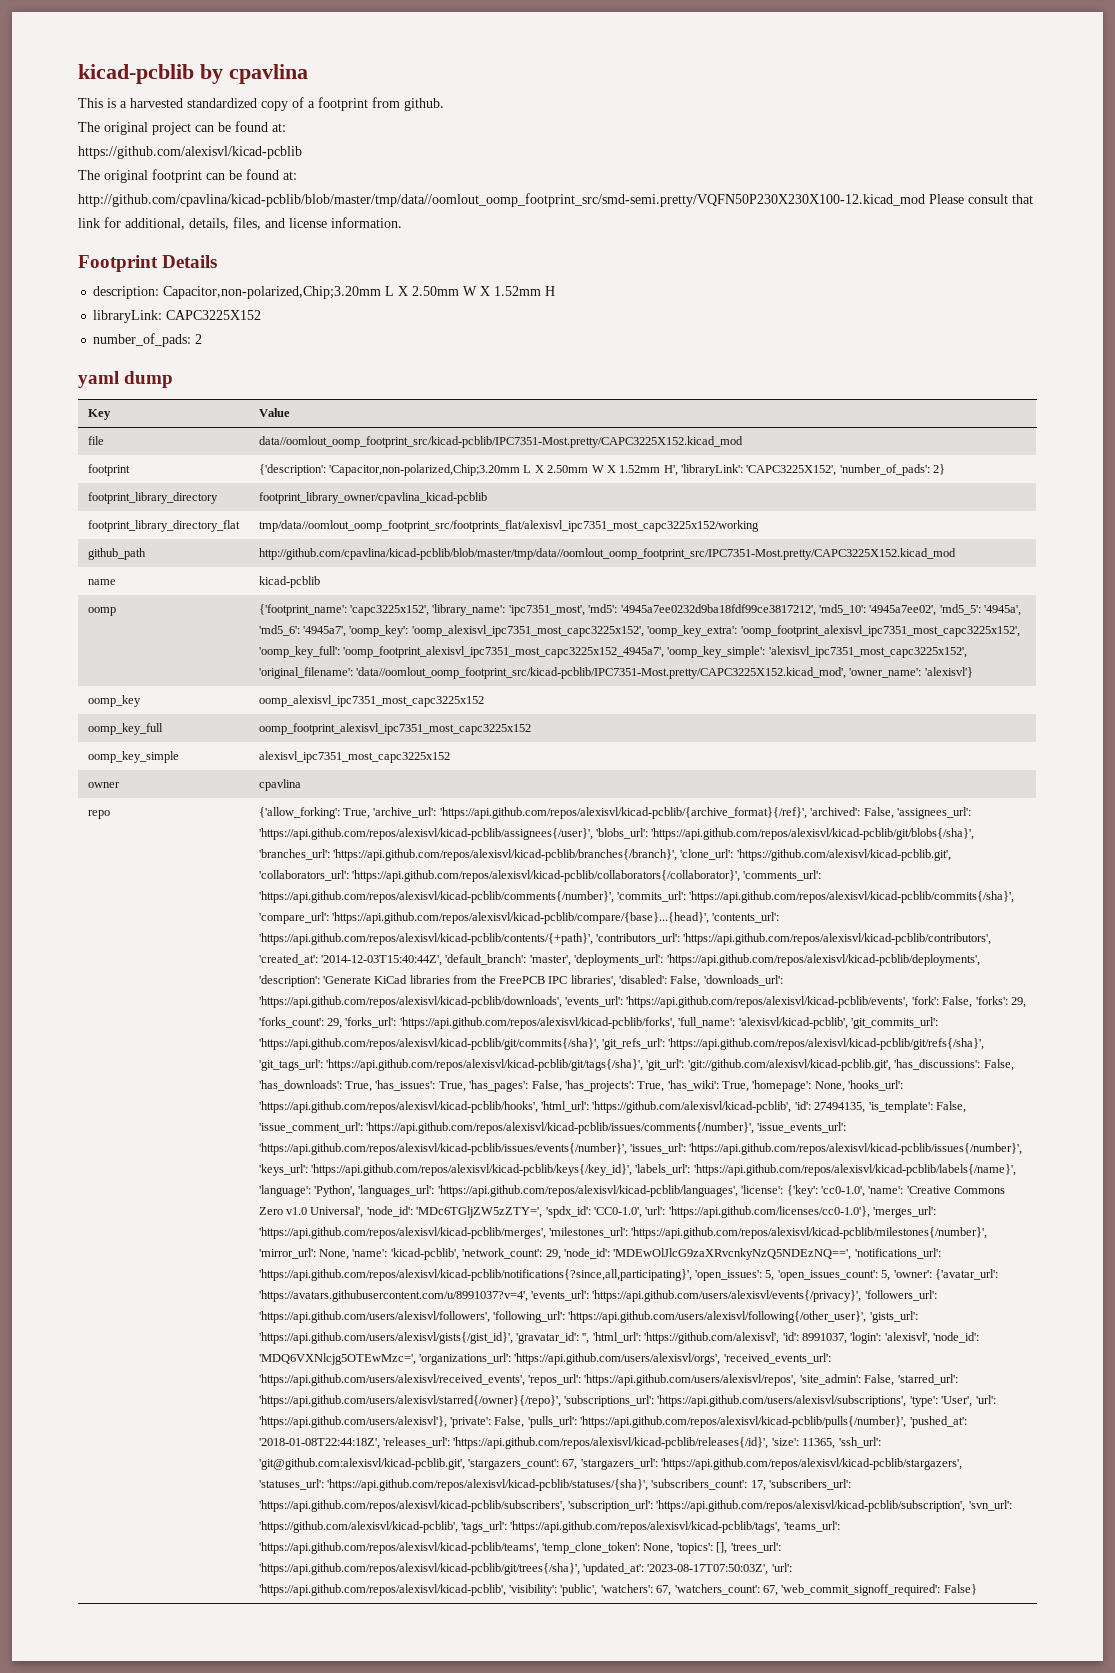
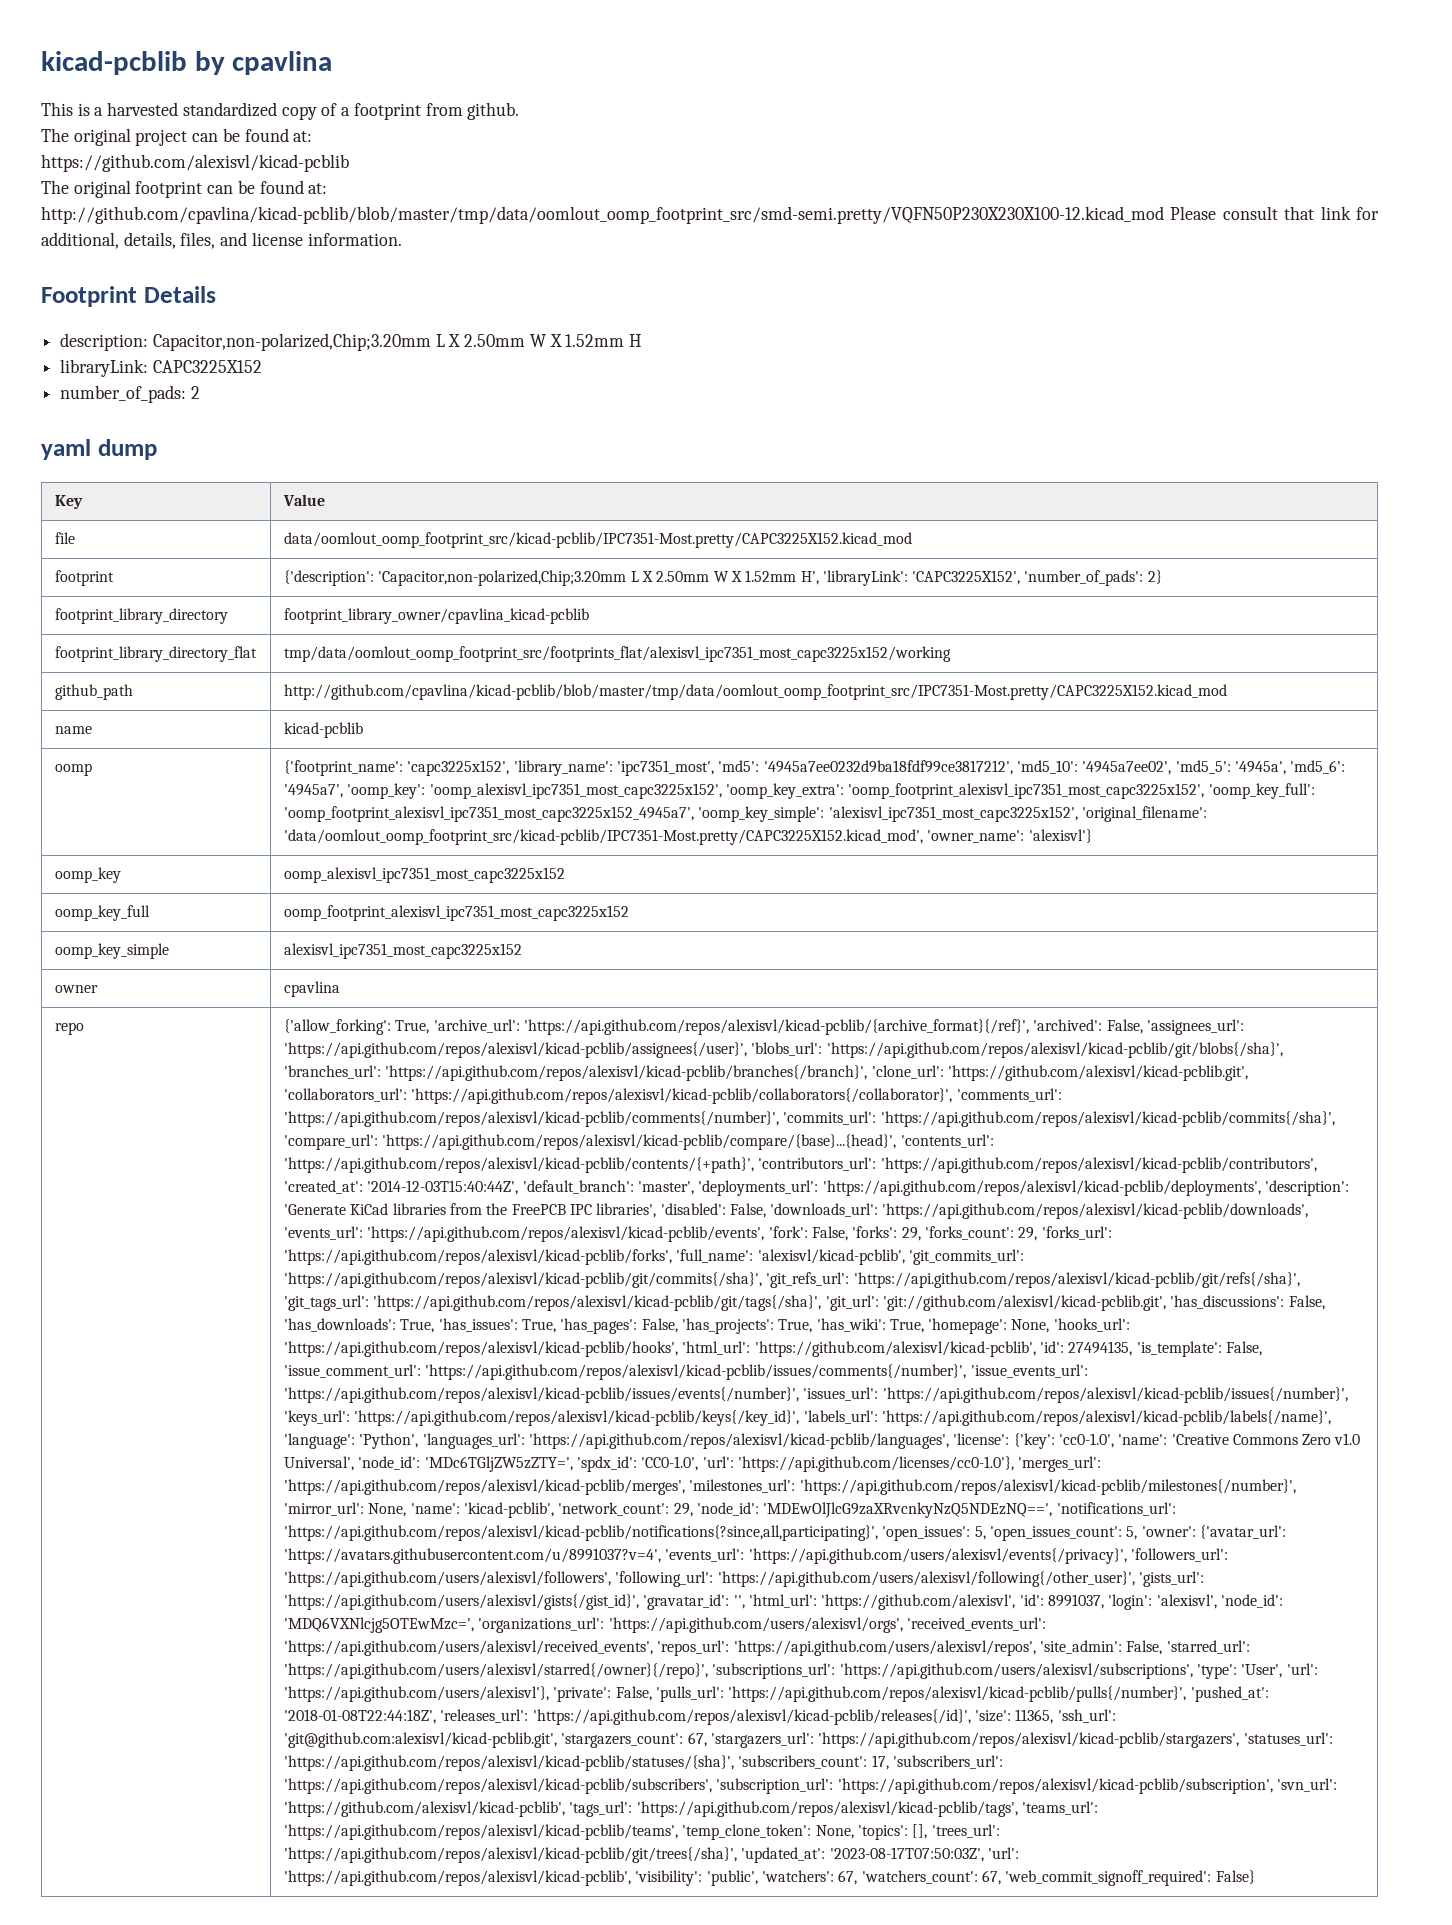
[78,193,925,207] http://github.com/cpavlina/kicad-pcblib/blob/master/tmp/data//oomlout_oomp_footprint_src/smd-semi.pretty/VQFN50P230X230X100-12.kicad_mod -> [41,206,1164,224] http://github.com/cpavlina/kicad-pcblib/blob/master/tmp/data/oomlout_oomp_footprint_src/smd-semi.pretty/VQFN50P230X230X100-12.kicad_mod
[258,436,743,448] data//oomlout_oomp_footprint_src/kicad-pcblib/IPC7351-Most.pretty/CAPC3225X152.kicad_mod -> [283,532,912,548] data/oomlout_oomp_footprint_src/kicad-pcblib/IPC7351-Most.pretty/CAPC3225X152.kicad_mod
[258,520,759,532] tmp/data//oomlout_oomp_footprint_src/footprints_flat/alexisvl_ipc7351_most_capc3225x152/working -> [283,646,951,662] tmp/data/oomlout_oomp_footprint_src/footprints_flat/alexisvl_ipc7351_most_capc3225x152/working
[258,548,956,560] http://github.com/cpavlina/kicad-pcblib/blob/master/tmp/data//oomlout_oomp_footprint_src/IPC7351-Most.pretty/CAPC3225X152.kicad_mod -> [283,684,1227,700] http://github.com/cpavlina/kicad-pcblib/blob/master/tmp/data/oomlout_oomp_footprint_src/IPC7351-Most.pretty/CAPC3225X152.kicad_mod
[356,667,847,679] 'data//oomlout_oomp_footprint_src/kicad-pcblib/IPC7351-Most.pretty/CAPC3225X152.kicad_mod', -> [283,829,923,845] 'data/oomlout_oomp_footprint_src/kicad-pcblib/IPC7351-Most.pretty/CAPC3225X152.kicad_mod',

